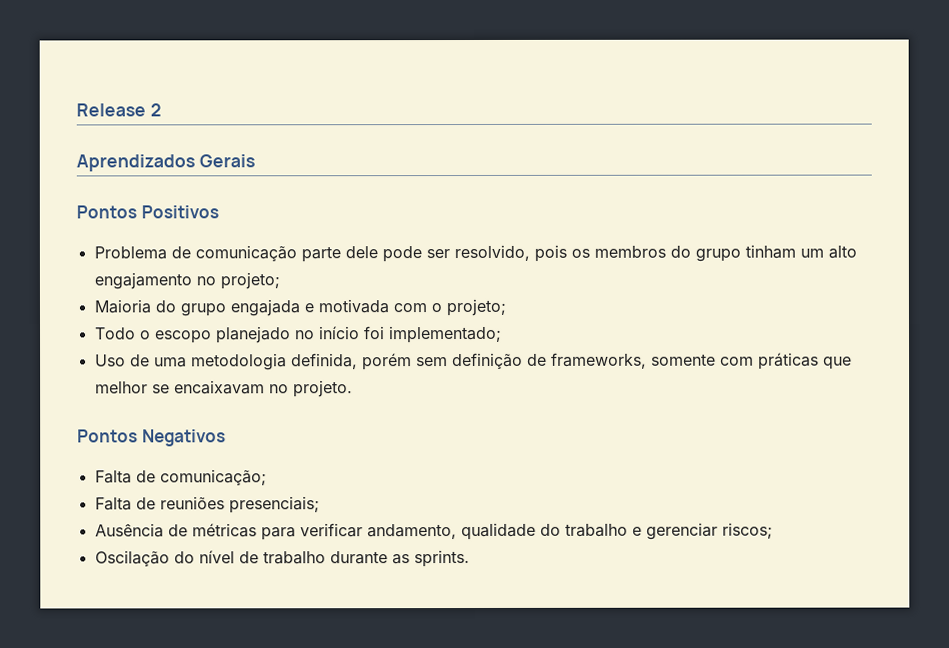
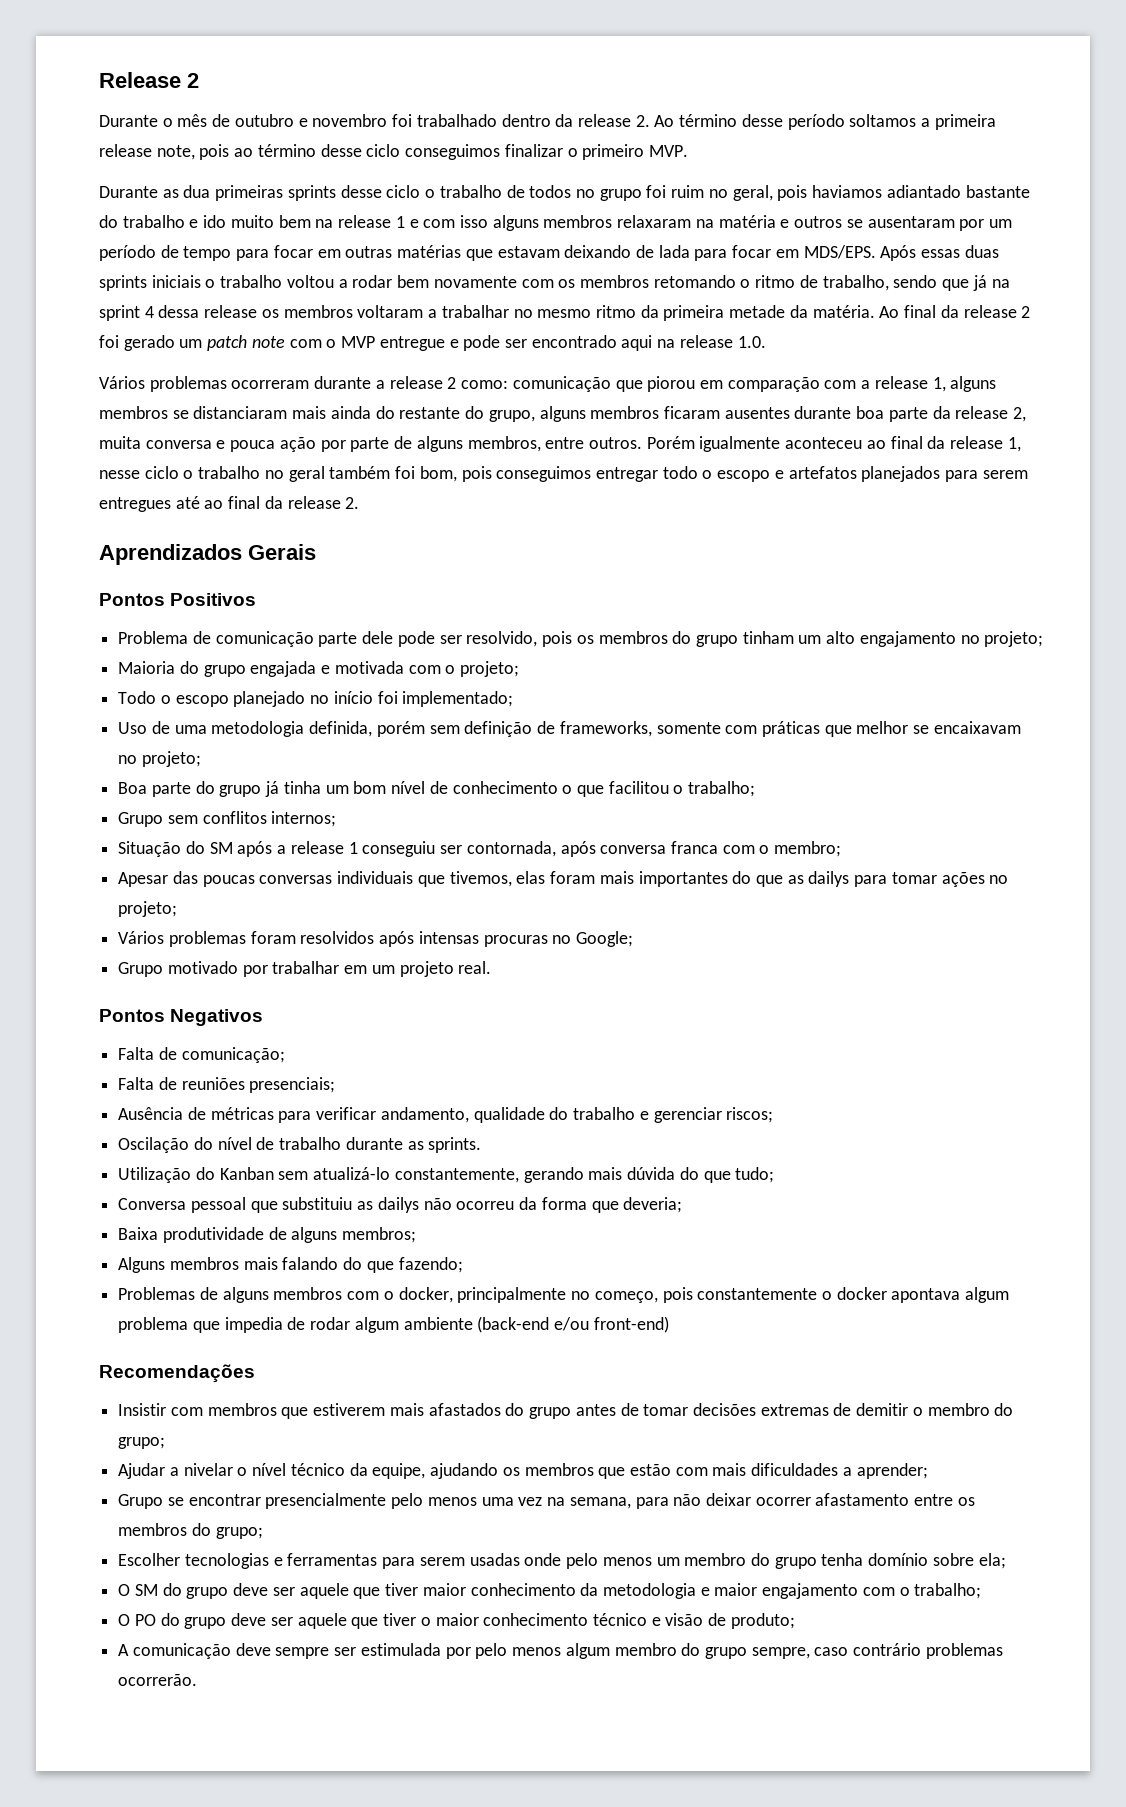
(161, 110) none -> [99,114,996,130] [99,144,688,160] [99,185,1030,201] [99,215,1012,231] [99,245,999,261] [99,275,1010,291] [99,305,1031,321] [99,335,766,351] [99,376,997,392] [99,406,1027,422] [99,436,1021,452] [99,466,1028,482] [99,496,360,512] // Durante o mês de outubro e novembro foi trabalhado dentro da release 2. Ao término desse período soltamos a primeira release note, pois ao término desse ciclo conseguimos finalizar o primeiro MVP. // Durante as dua primeiras sprints desse ciclo o trabalho de todos no grupo foi ruim no geral, pois haviamos adiantado bastante do trabalho e ido muito bem na release 1 e com isso alguns membros relaxaram na matéria e outros se ausentaram por um período de tempo para focar em outras matérias que estavam deixando de lada para focar em MDS/EPS. Após essas duas sprints iniciais o trabalho voltou a rodar bem novamente com os membros retomando o ritmo de trabalho, sendo que já na sprint 4 dessa release os membros voltaram a trabalhar no mesmo ritmo da primeira metade da matéria. Ao final da release 2 foi gerado um patch note com o MVP entregue e pode ser encontrado aqui na release 1.0. // Vários problemas ocorreram durante a release 2 como: comunicação que piorou em comparação com a release 1, alguns membros se distanciaram mais ainda do restante do grupo, alguns membros ficaram ausentes durante boa parte da release 2, muita conversa e pouca ação por parte de alguns membros, entre outros. Porém igualmente aconteceu ao final da release 1, nesse ciclo o trabalho no geral também foi bom, pois conseguimos entregar todo o escopo e artefatos planejados para serem entregues até ao final da release 2.
[292,380,353,398] projeto. -> [141,751,201,767] [118,781,756,797] [118,811,337,827] [118,841,842,857] [118,871,1009,887] [118,901,178,917] [118,931,634,947] [118,961,492,977] projeto; // Boa parte do grupo já tinha um bom nível de conhecimento o que facilitou o trabalho; // Grupo sem conflitos internos; // Situação do SM após a release 1 conseguiu ser contornada, após conversa franca com o membro; // Apesar das poucas conversas individuais que tivemos, elas foram mais importantes do que as dailys para tomar ações no projeto; // Vários problemas foram resolvidos após intensas procuras no Google; // Grupo motivado por trabalhar em um projeto real.
(470, 559) none -> [118,1167,775,1183] [118,1197,683,1213] [118,1227,417,1243] [118,1257,463,1273] [118,1287,1010,1303] [118,1316,669,1333] [99,1364,255,1383] [118,1403,1014,1419] [118,1437,166,1449] [118,1463,928,1479] [118,1493,975,1509] [118,1523,263,1539] [118,1553,1006,1569] [118,1583,982,1599] [118,1613,795,1629] [118,1643,1003,1659] [118,1674,198,1686] // Utilização do Kanban sem atualizá-lo constantemente, gerando mais dúvida do que tudo; // Conversa pessoal que substituiu as dailys não ocorreu da forma que deveria; // Baixa produtividade de alguns membros; // Alguns membros mais falando do que fazendo; // Problemas de alguns membros com o docker, principalmente no começo, pois constantemente o docker apontava algum problema que impedia de rodar algum ambiente (back-end e/ou front-end) // Recomendações // Insistir com membros que estiverem mais afastados do grupo antes de tomar decisões extremas de demitir o membro do grupo; // Ajudar a nivelar o nível técnico da equipe, ajudando os membros que estão com mais dificuldades a aprender; // Grupo se encontrar presencialmente pelo menos uma vez na semana, para não deixar ocorrer afastamento entre os membros do grupo; // Escolher tecnologias e ferramentas para serem usadas onde pelo menos um membro do grupo tenha domínio sobre ela; // O SM do grupo deve ser aquele que tiver maior conhecimento da metodologia e maior engajamento com o trabalho; // O PO do grupo deve ser aquele que tiver o maior conhecimento técnico e visão de produto; // A comunicação deve sempre ser estimulada por pelo menos algum membro do grupo sempre, caso contrário problemas ocorrerão.

